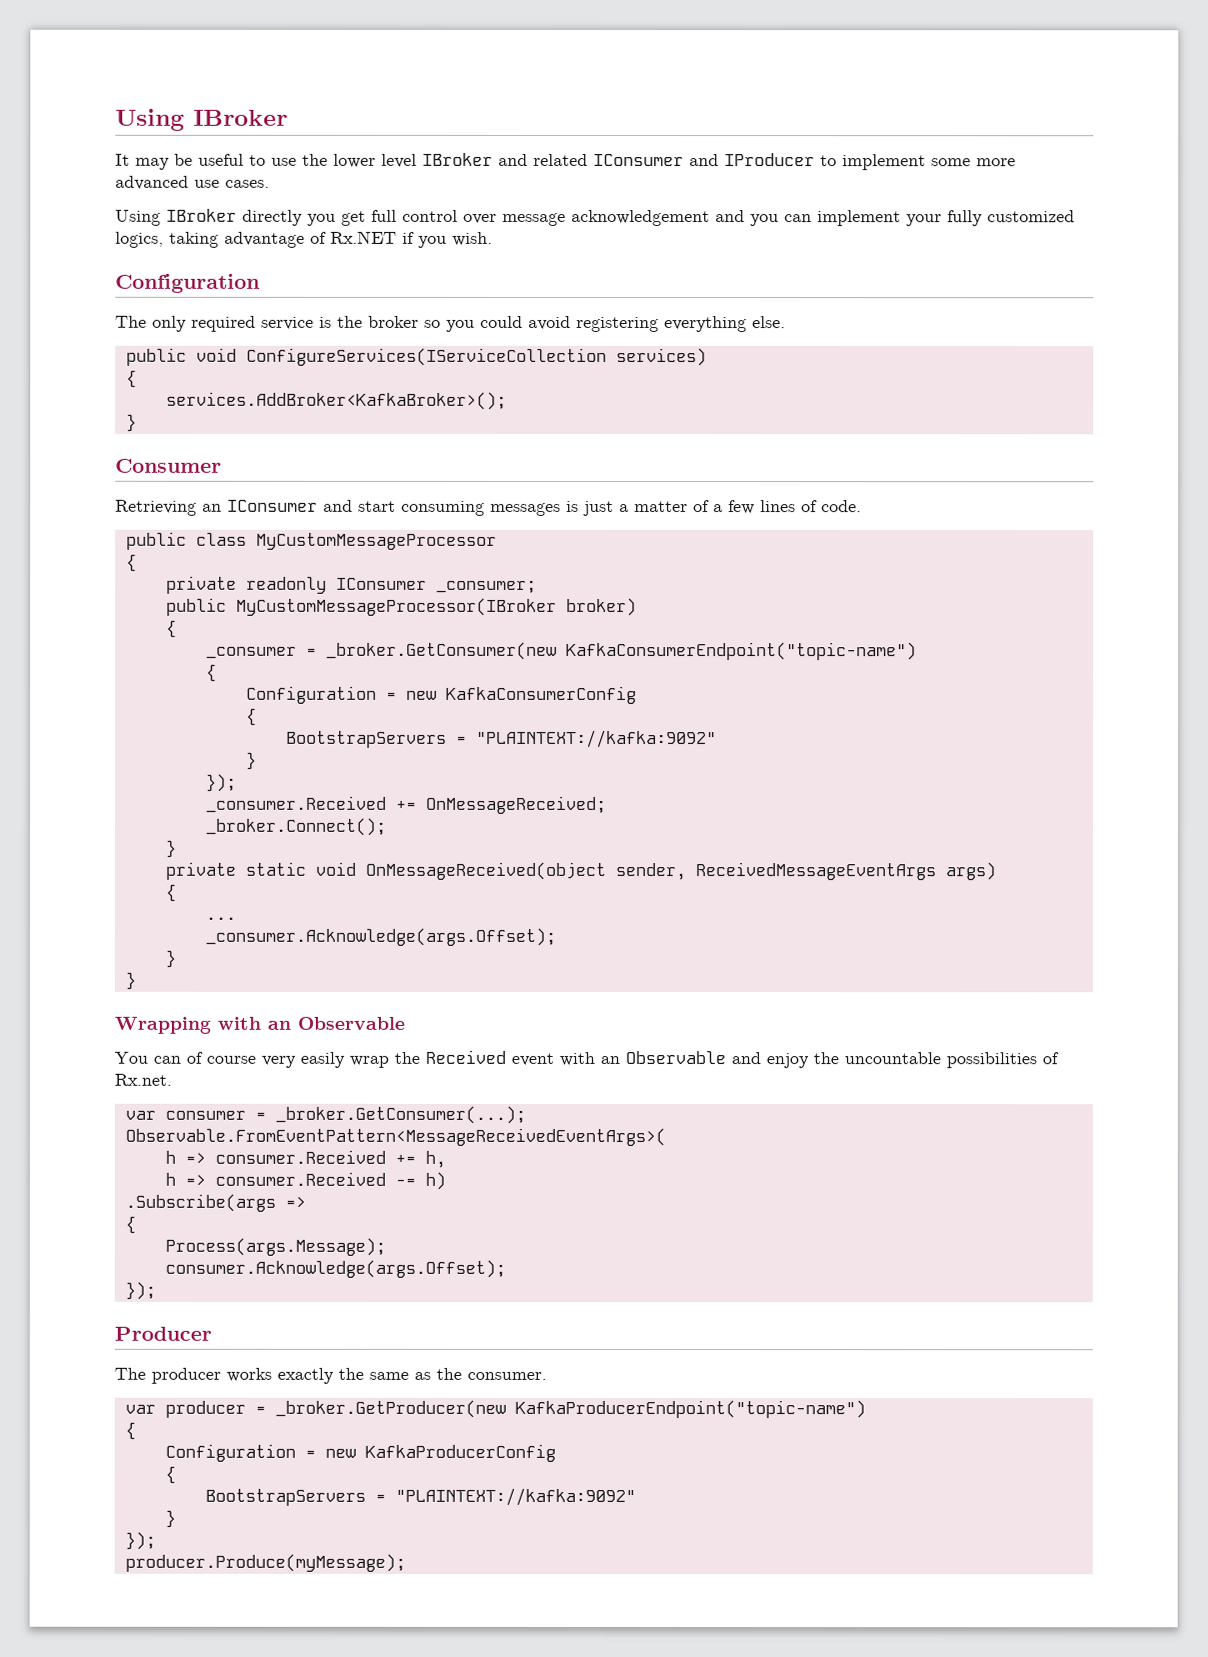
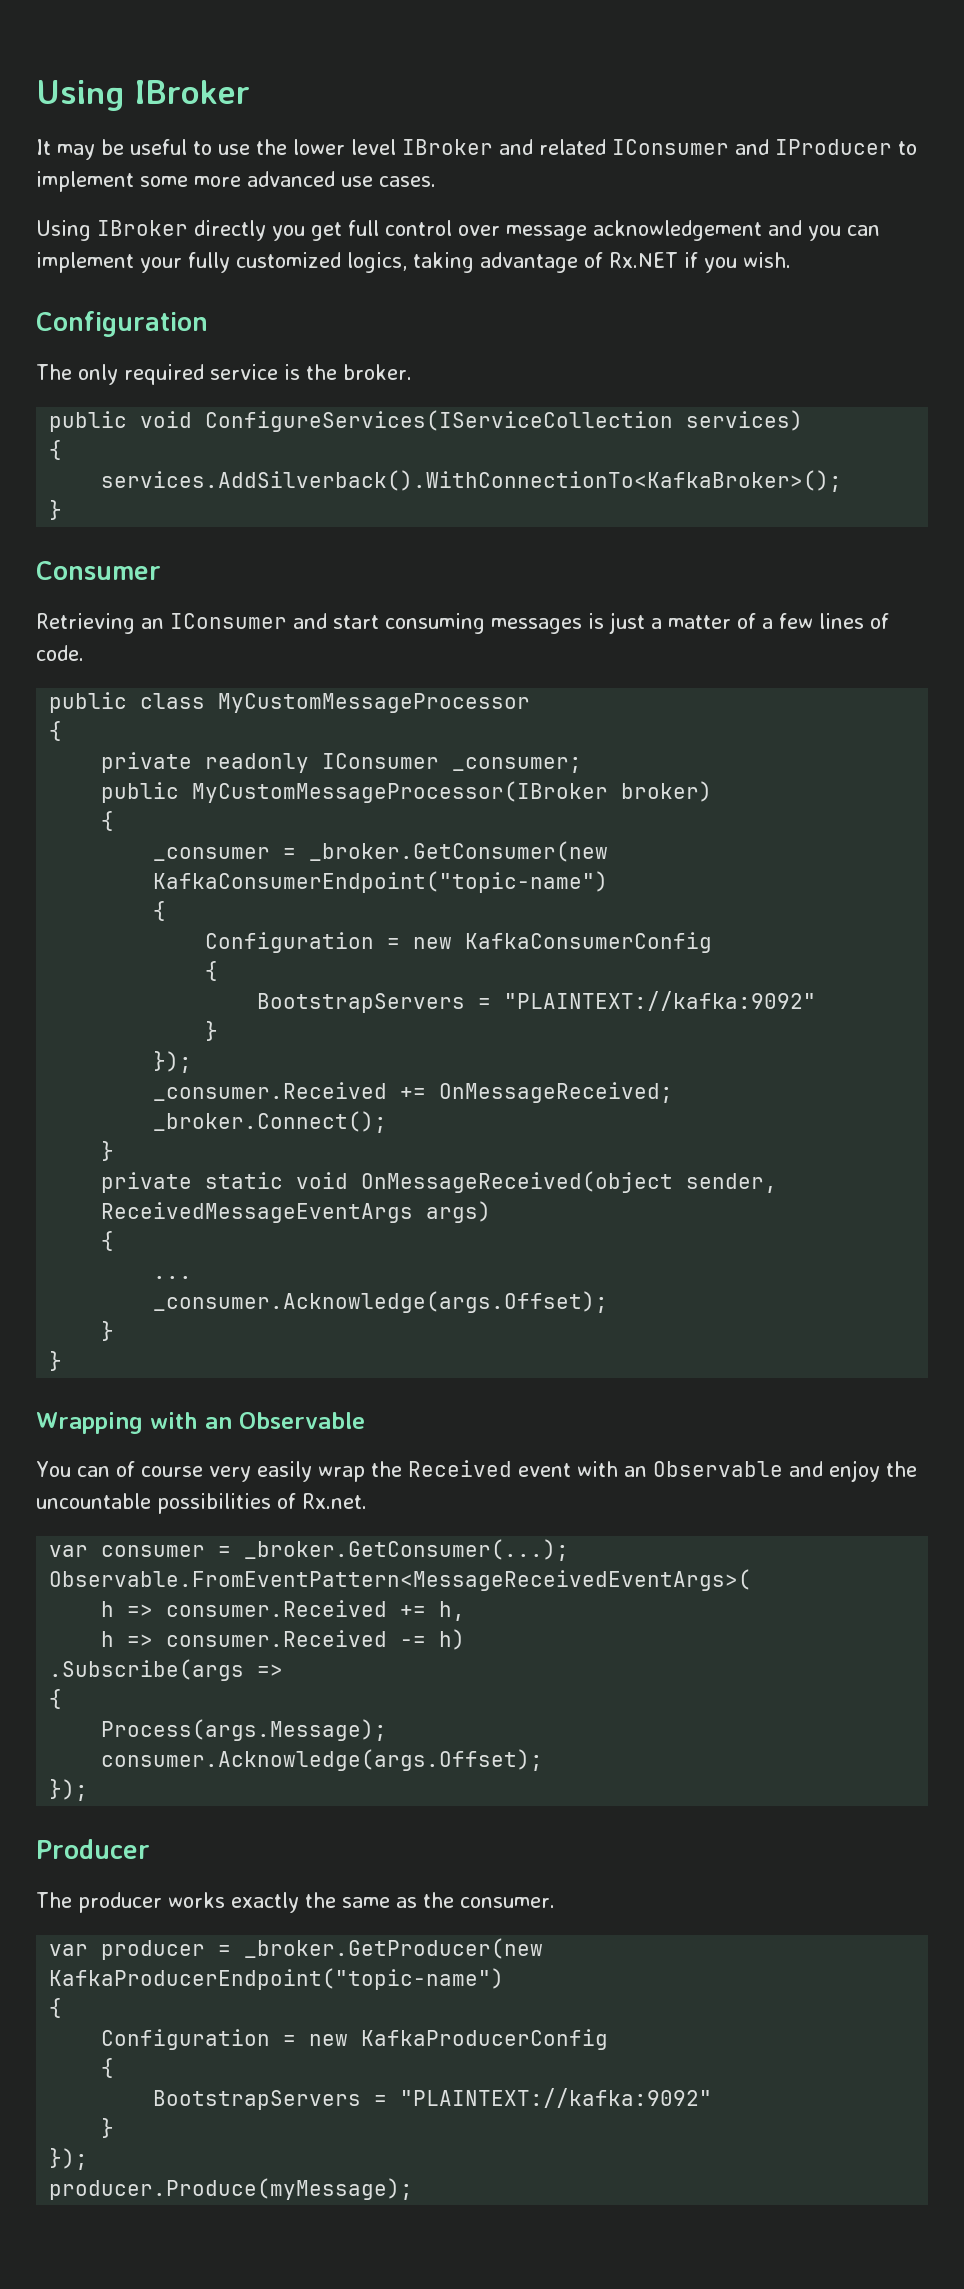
[368,315,786,333] broker so you could avoid registering everything else. -> [343,364,412,380] broker.
[165,391,507,410] services.AddBroker<KafkaBroker>(); -> [101,470,843,492] services.AddSilverback().WithConnectionTo<KafkaBroker>();

